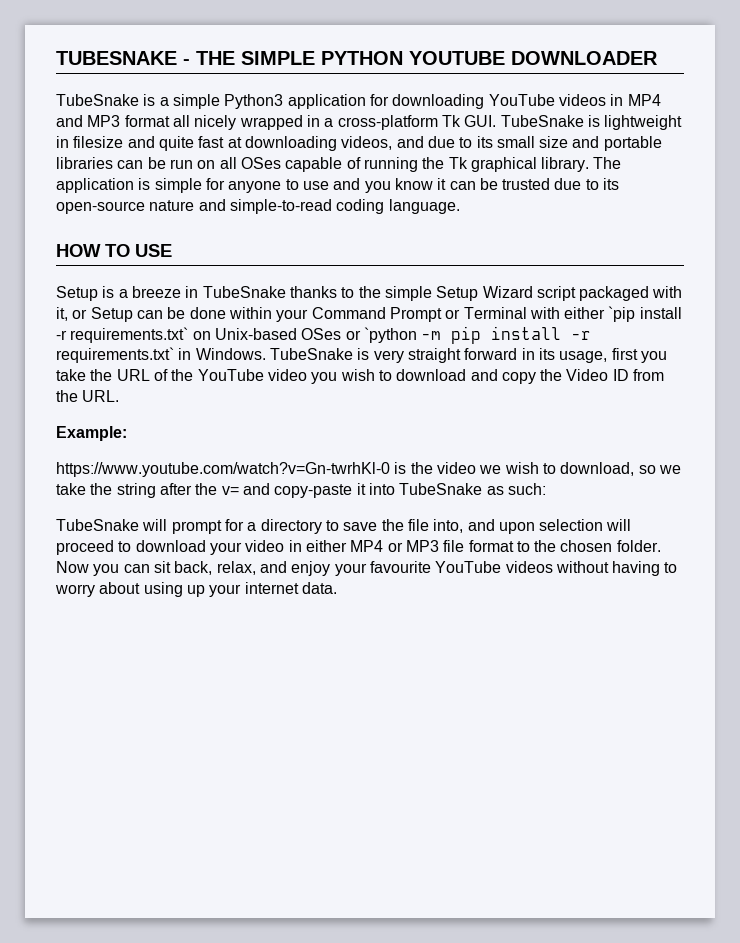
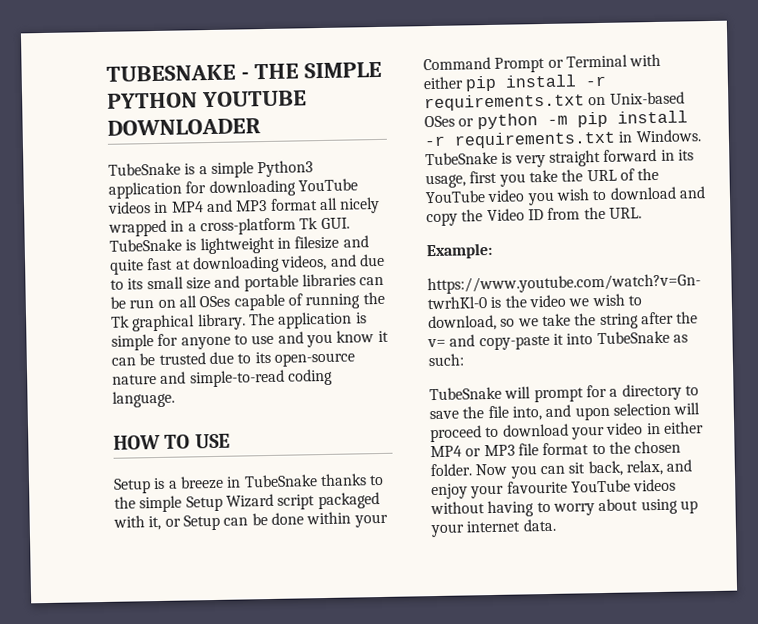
[608,306,682,322] [56,327,189,343] `pip install -r requirements.txt` -> [465,74,607,92] [424,93,585,112] pip install -r requirements.txt
[363,327,417,343] `python -> [476,113,538,130] python
[56,347,174,363] requirements.txt` -> [454,130,616,149] requirements.txt

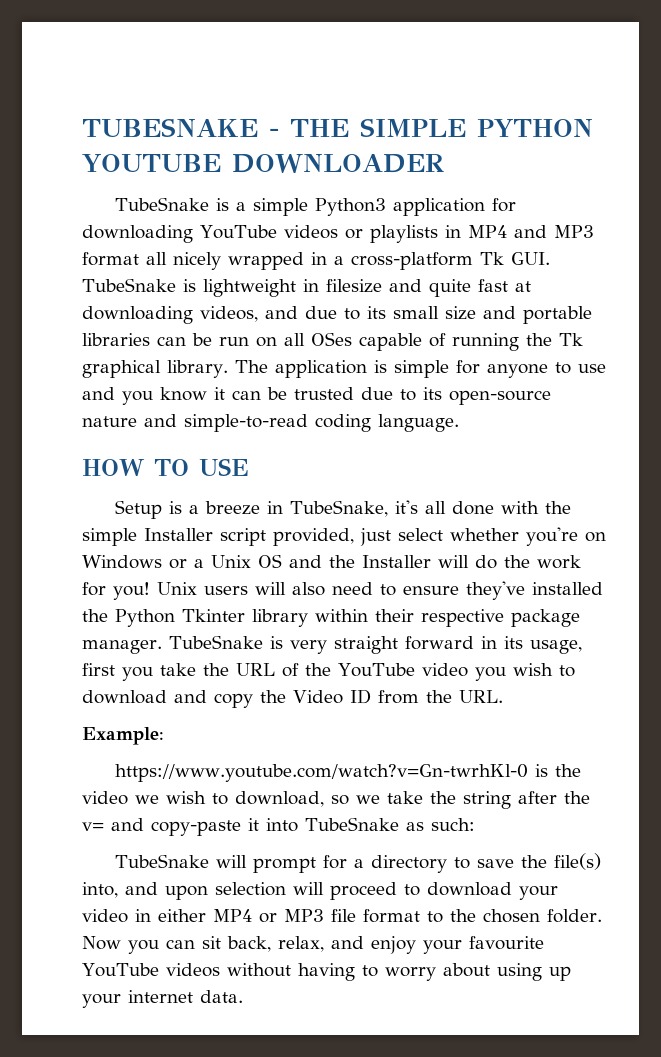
(151, 207) none -> [344,225,438,243] or playlists
[243,473,385,488] [114,492,380,513] [113,511,388,531] [423,53,662,73] [423,74,607,92] [424,91,685,112] [424,110,688,130] [424,129,701,149] TubeSnake thanks to the simple Setup Wizard script packaged with it, or Setup can be done within your Command Prompt or Terminal with either pip install -r requirements.txt on Unix-based OSes or python -m pip install -r requirements.txt in Windows. -> [289,500,571,517] [82,527,606,546] [82,554,581,569] [82,581,603,600] [82,609,580,627] [82,640,162,654] TubeSnake, it's all done with the simple Installer script provided, just select whether you're on Windows or a Unix OS and the Installer will do the work for you! Unix users will also need to ensure they've installed the Python Tkinter library within their respective package manager.
[487,405,509,419] file -> [553,853,601,870] file(s)

